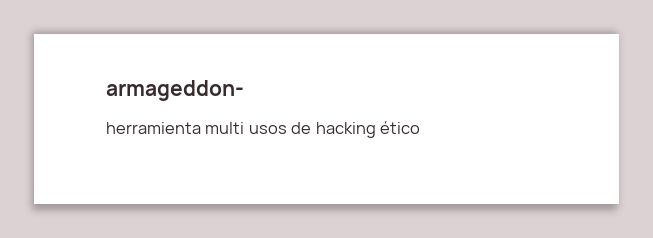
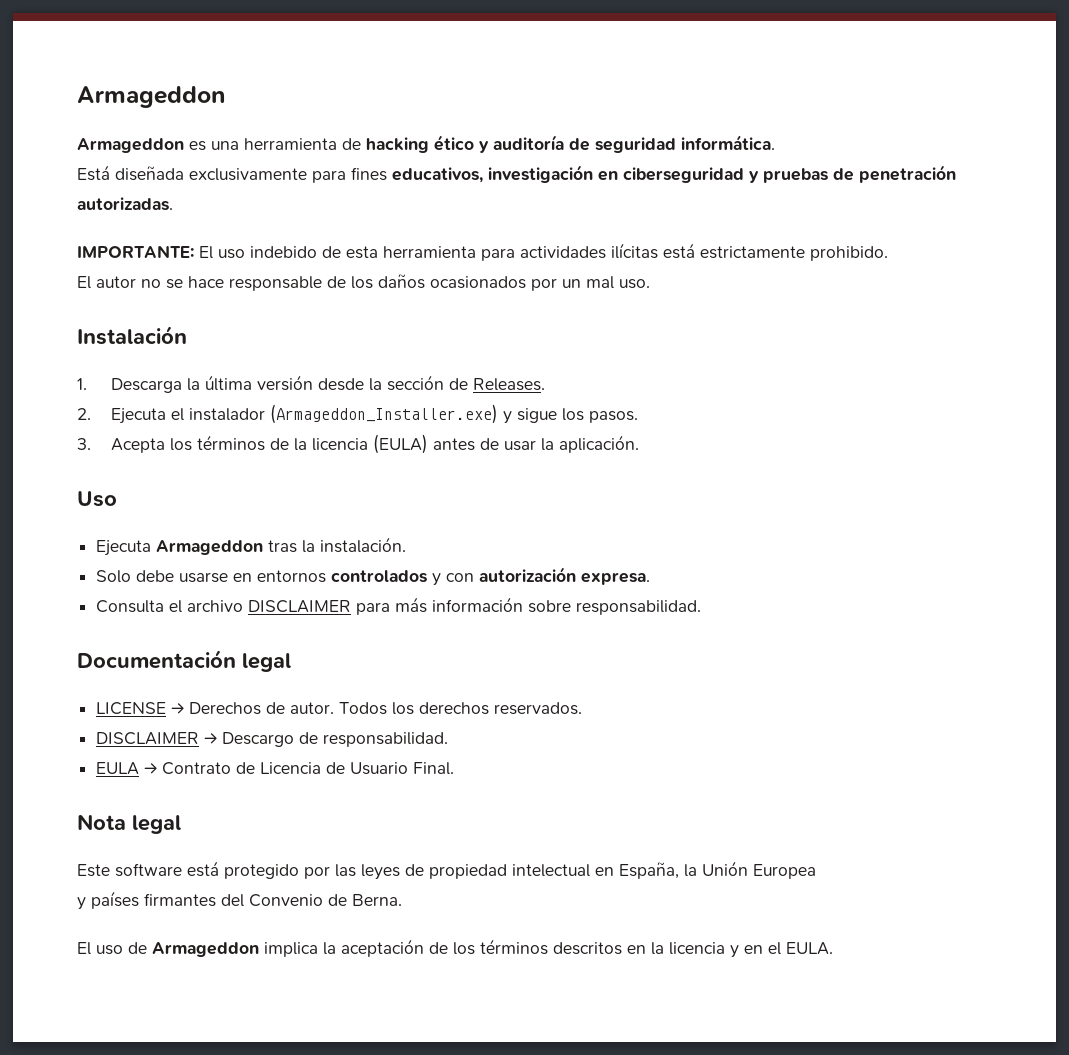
[106,80,244,101] [106,121,421,138] armageddon- // herramienta multi usos de hacking ético -> [77,86,225,108] [77,135,775,153] [77,165,956,183] [77,197,173,211] [77,243,888,261] [77,274,650,291] [77,326,187,345] [77,375,545,393] [77,404,638,424] [77,434,639,454] [77,491,117,507] [96,537,407,556] [96,567,651,586] [96,597,702,615] [77,650,291,672] [96,702,583,715] [96,732,449,747] [96,762,455,775] [77,814,181,834] [77,861,816,880] [77,891,402,910] [77,939,833,958] Armageddon // Armageddon es una herramienta de hacking ético y auditoría de seguridad informática. // Está diseñada exclusivamente para fines educativos, investigación en ciberseguridad y pruebas de penetración autorizadas. // IMPORTANTE: El uso indebido de esta herramienta para actividades ilícitas está estrictamente prohibido. // El autor no se hace responsable de los daños ocasionados por un mal uso. // Instalación // 1. Descarga la última versión desde la sección de Releases. // 2. Ejecuta el instalador (Armageddon_Installer.exe) y sigue los pasos. // 3. Acepta los términos de la licencia (EULA) antes de usar la aplicación. // Uso // Ejecuta Armageddon tras la instalación. // Solo debe usarse en entornos controlados y con autorización expresa. // Consulta el archivo DISCLAIMER para más información sobre responsabilidad. // Documentación legal // LICENSE → Derechos de autor. Todos los derechos reservados. // DISCLAIMER → Descargo de responsabilidad. // EULA → Contrato de Licencia de Usuario Final. // Nota legal // Este software está protegido por las leyes de propiedad intelectual en España, la Unión Europea // y países firmantes del Convenio de Berna. // El uso de Armageddon implica la aceptación de los términos descritos en la licencia y en el EULA.

